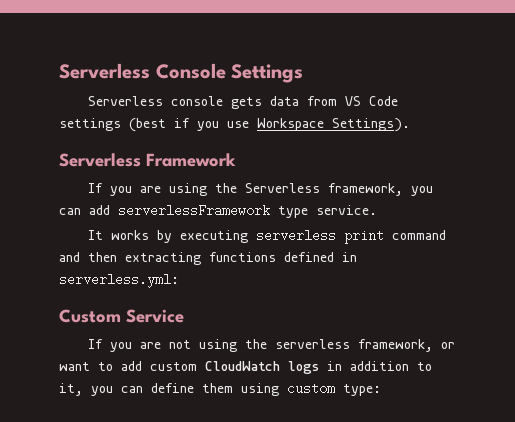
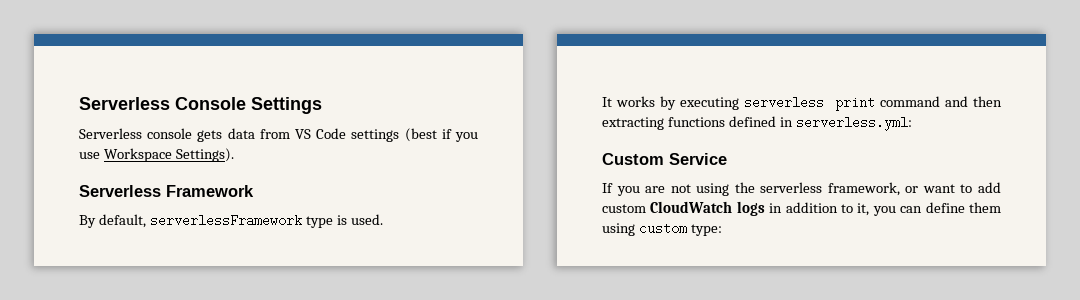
[88,183,434,196] [59,204,377,218] If you are using the Serverless framework, you can add serverlessFramework type service. -> [79,214,383,228] By default, serverlessFramework type is used.

